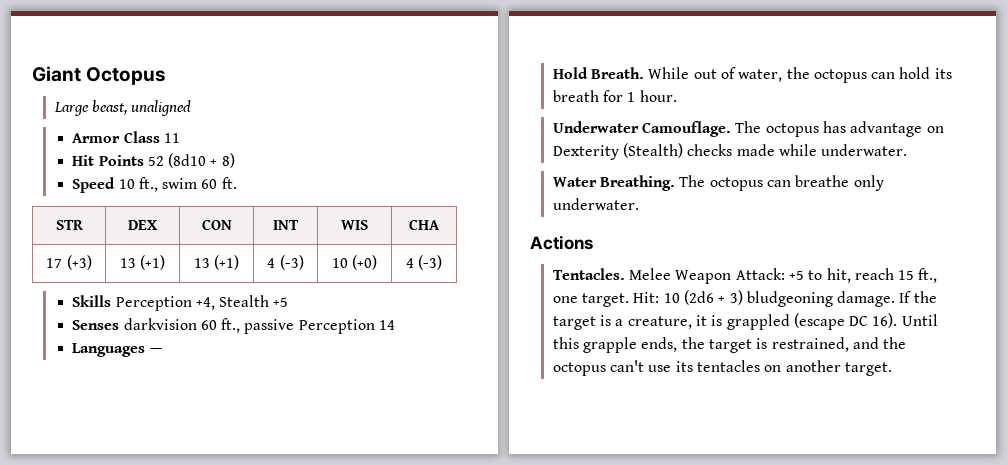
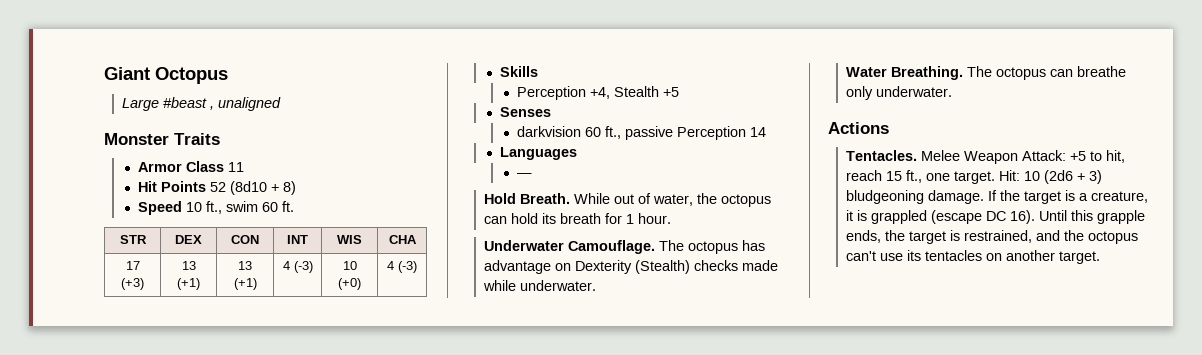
[91,100,127,115] beast, -> [162,97,214,110] #beast ,
(192, 108) none -> [104,133,220,145] // Monster Traits
(112, 301) none -> (538, 71) //
(120, 325) none -> (551, 112) //
(146, 350) none -> (577, 153) //

